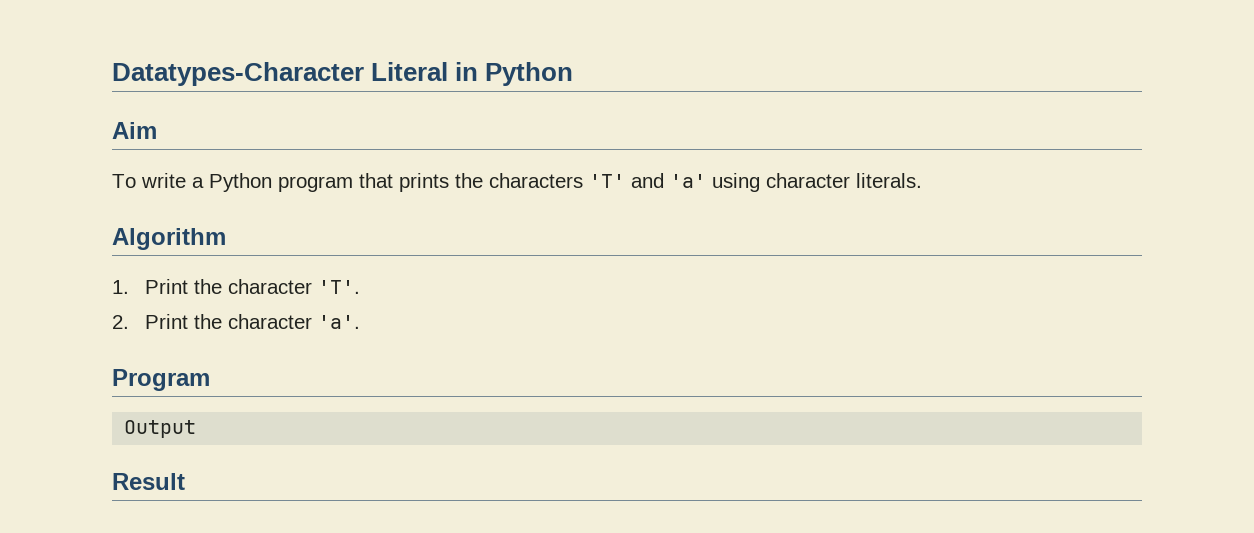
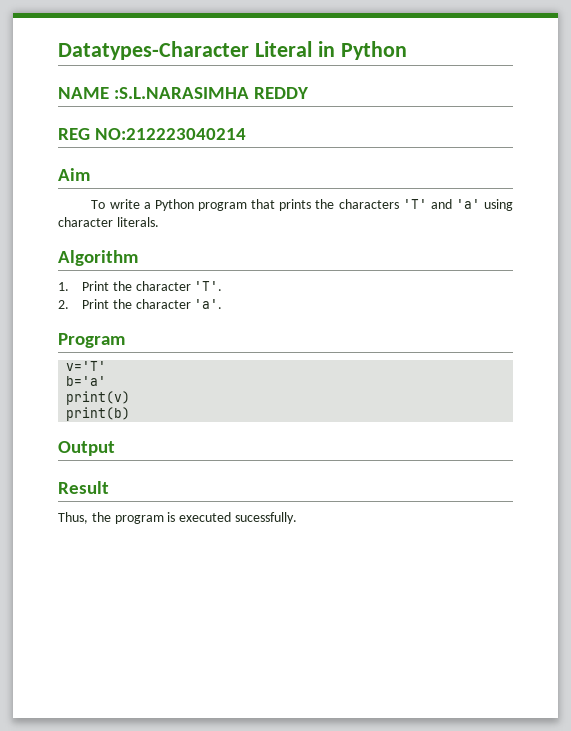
(574, 74) none -> [58,87,310,99] [58,128,247,140] // NAME :S.L.NARASIMHA REDDY // REG NO:212223040214
[124,420,197,438] [112,473,185,490] Output // Result -> [66,361,107,371] [66,376,107,386] [66,391,131,405] [66,407,131,421] [58,441,115,456] [58,481,109,494] [58,512,297,524] v='T' // b='a' // print(v) // print(b) // Output // Result // Thus, the program is executed sucessfully.

